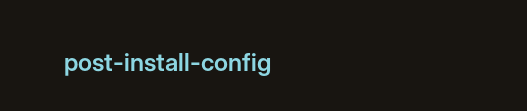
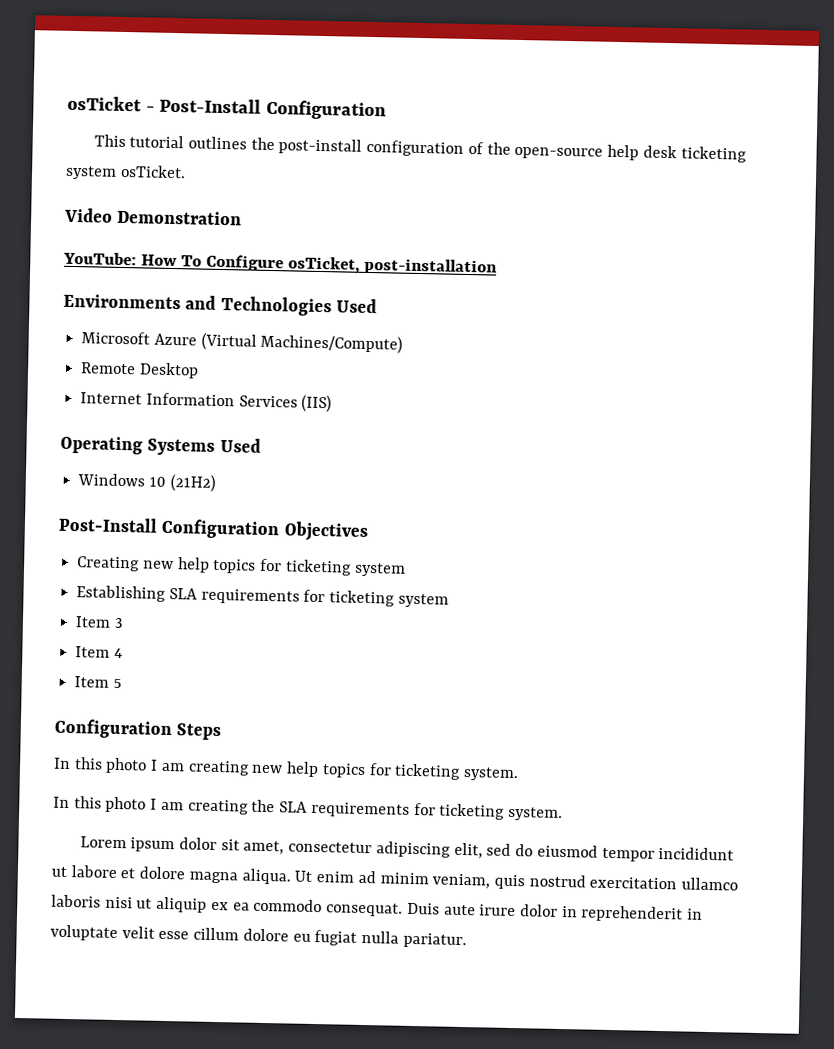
[64,53,271,76] post-install-config -> [67,95,387,121] [93,134,747,163] [65,164,186,180] [64,207,243,226] [63,251,498,276] [63,293,377,317] [81,331,404,354] [80,362,199,379] [80,392,333,413] [60,435,261,456] [77,473,216,492] [58,516,369,543] [77,556,406,577] [76,585,449,608] [75,616,124,629] [75,646,123,659] [74,676,122,689] [54,718,222,741] [53,757,519,782] [53,796,563,821] [79,836,735,862] [51,865,739,891] [51,894,704,923] [50,924,467,949] osTicket - Post-Install Configuration // This tutorial outlines the post-install configuration of the open-source help desk ticketing system osTicket. // Video Demonstration // YouTube: How To Configure osTicket, post-installation // Environments and Technologies Used // Microsoft Azure (Virtual Machines/Compute) // Remote Desktop // Internet Information Services (IIS) // Operating Systems Used // Windows 10 (21H2) // Post-Install Configuration Objectives // Creating new help topics for ticketing system // Establishing SLA requirements for ticketing system // Item 3 // Item 4 // Item 5 // Configuration Steps // In this photo I am creating new help topics for ticketing system. // In this photo I am creating the SLA requirements for ticketing system. // Lorem ipsum dolor sit amet, consectetur adipiscing elit, sed do eiusmod tempor incididunt ut labore et dolore magna aliqua. Ut enim ad minim veniam, quis nostrud exercitation ullamco laboris nisi ut aliquip ex ea commodo consequat. Duis aute irure dolor in reprehenderit in voluptate velit esse cillum dolore eu fugiat nulla pariatur.

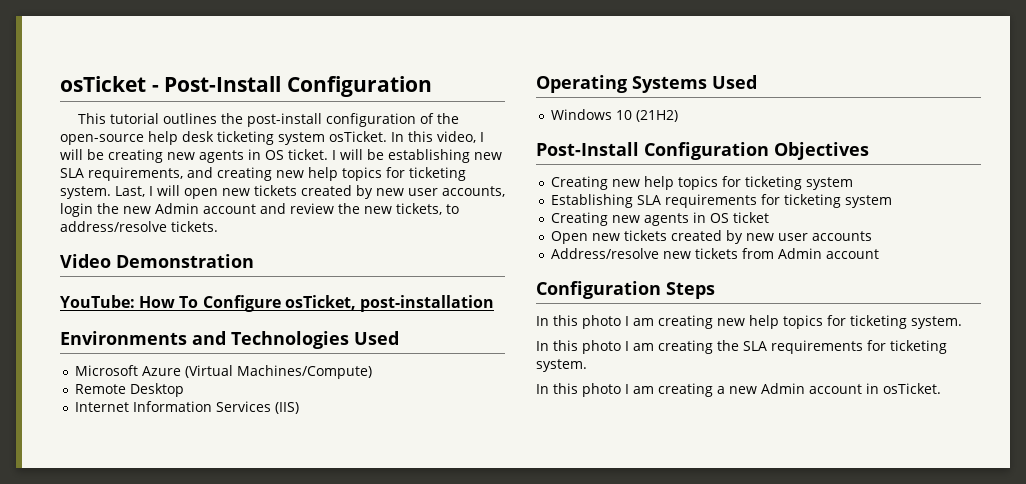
(186, 171) none -> [391,131,484,143] [60,149,502,163] [60,167,466,181] [60,185,505,199] [60,203,459,217] [60,221,218,232] In this video, I will be creating new agents in OS ticket. I will be establishing new SLA requirements, and creating new help topics for ticketing system. Last, I will open new tickets created by new user accounts, login the new Admin account and review the new tickets, to address/resolve tickets.
[75,616,124,629] [75,646,123,659] [74,676,122,689] Item 3 // Item 4 // Item 5 -> [550,212,769,226] [550,230,872,244] [550,248,879,259] Creating new agents in OS ticket // Open new tickets created by new user accounts // Address/resolve new tickets from Admin account
[79,836,735,862] [51,865,739,891] [51,894,704,923] [50,924,467,949] Lorem ipsum dolor sit amet, consectetur adipiscing elit, sed do eiusmod tempor incididunt ut labore et dolore magna aliqua. Ut enim ad minim veniam, quis nostrud exercitation ullamco laboris nisi ut aliquip ex ea commodo consequat. Duis aute irure dolor in reprehenderit in voluptate velit esse cillum dolore eu fugiat nulla pariatur. -> [536,383,941,397] In this photo I am creating a new Admin account in osTicket.

